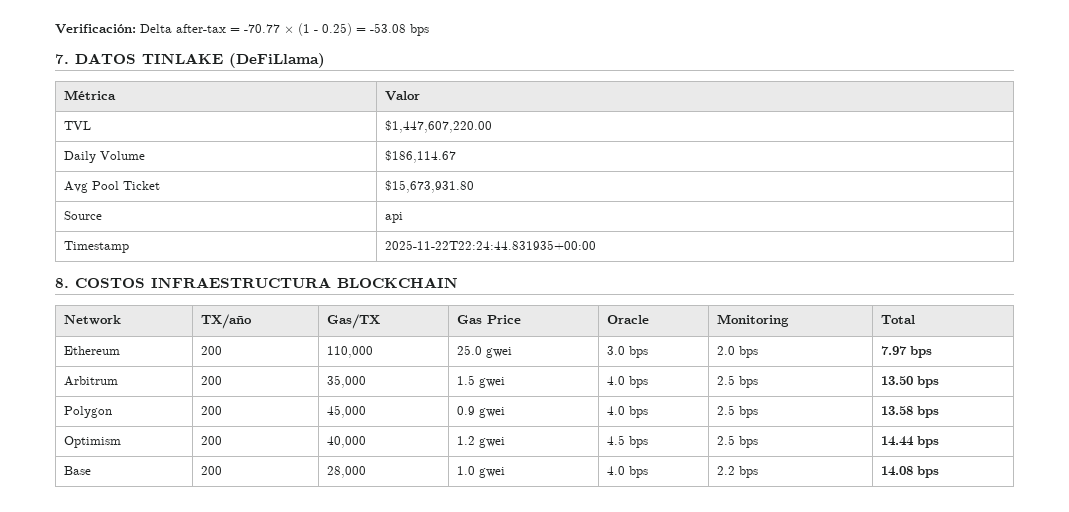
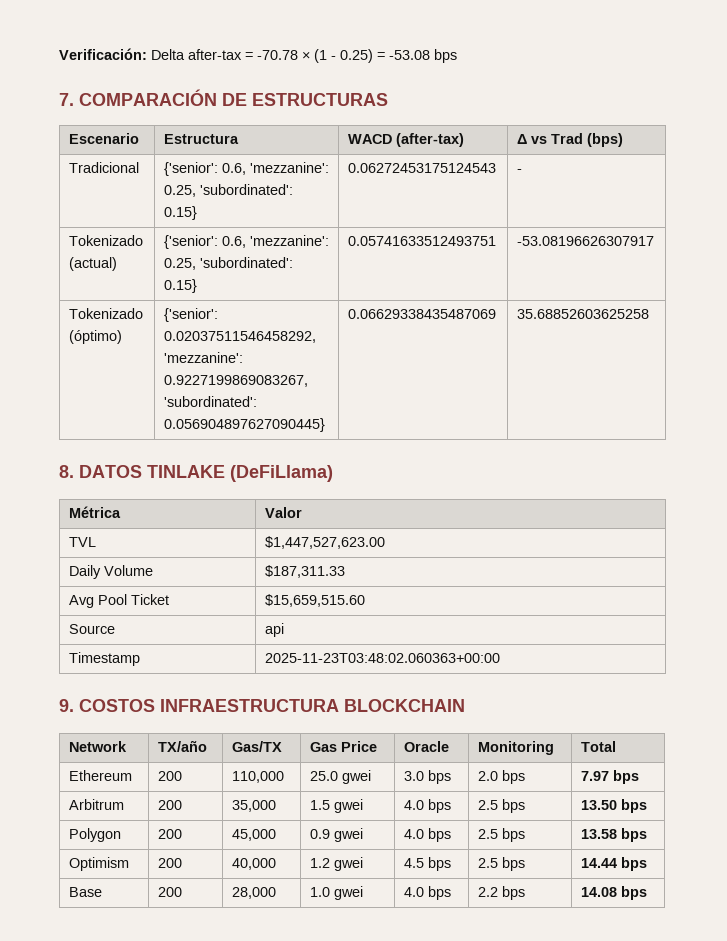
[244,24,280,33] -70.77 -> [257,50,298,60] -70.78
(69, 59) none -> [79,89,388,106] [68,133,139,144] [163,134,239,144] [347,133,464,147] [516,133,623,147] [68,162,139,173] [163,162,329,176] [163,184,293,197] [163,206,197,220] [347,163,496,173] [516,169,522,173] [68,235,143,246] [68,257,117,271] [163,235,329,249] [163,257,293,270] [163,279,197,293] [347,236,496,246] [516,236,654,246] [68,308,143,319] [68,330,122,344] [163,308,218,322] [163,331,316,343] [163,352,243,363] [163,375,308,387] [163,396,257,407] [163,418,325,432] [347,309,496,319] [516,309,649,319] [59,465,74,478] COMPARACIÓN DE ESTRUCTURAS // Escenario | Estructura | WACD (after-tax) | Δ vs Trad (bps) // Tradicional | {'senior': 0.6, 'mezzanine': 0.25, 'subordinated': 0.15} | 0.06272453175124543 | - // Tokenizado (actual) | {'senior': 0.6, 'mezzanine': 0.25, 'subordinated': 0.15} | 0.05741633512493751 | -53.08196626307917 // Tokenizado (óptimo) | {'senior': 0.02037511546458292, 'mezzanine': 0.9227199869083267, 'subordinated': 0.056904897627090445} | 0.06629338435487069 | 35.68852603625258 // 8.
[384,120,492,133] $1,447,607,220.00 -> [264,536,385,549] $1,447,527,623.00
[384,150,456,163] $186,114.67 -> [264,565,345,578] $187,311.33
[384,180,474,193] $15,673,931.80 -> [264,594,365,607] $15,659,515.60
[384,240,596,250] [55,278,69,288] 2025-11-22T22:24:44.831935+00:00 // 8. -> [264,653,500,663] [59,699,74,712] 2025-11-23T03:48:02.060363+00:00 // 9.

